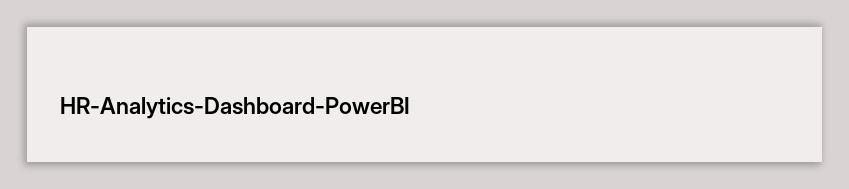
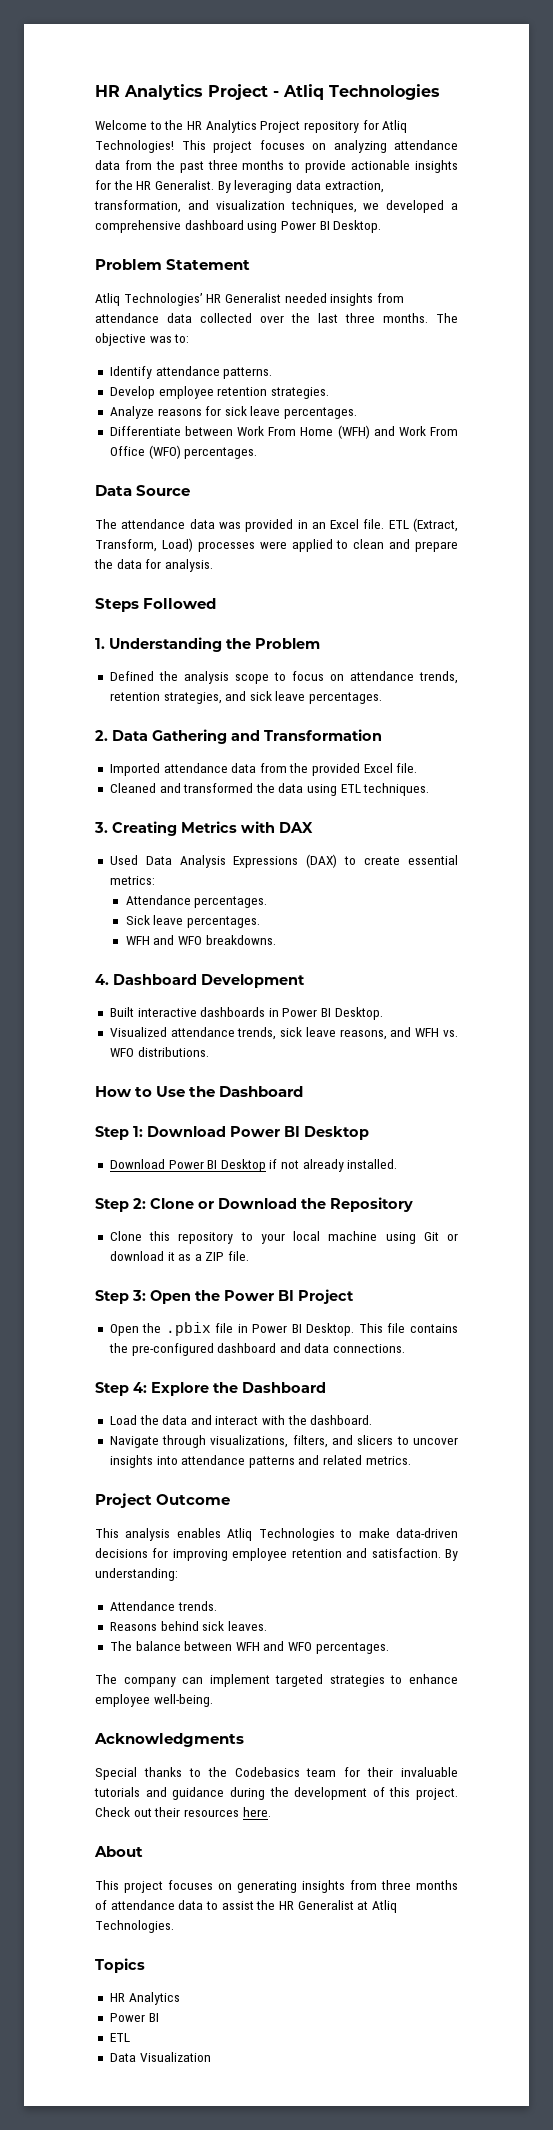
[60,97,410,119] HR-Analytics-Dashboard-PowerBI -> [95,84,440,100] [95,120,408,133] [95,140,458,153] [95,160,458,173] [95,180,384,193] [94,200,458,213] [95,220,382,233] [95,259,251,270] [95,293,404,306] [95,313,458,323] [95,333,190,346] [109,366,273,379] [109,386,329,399] [109,406,358,419] [109,425,458,439] [109,445,258,459] [95,485,191,496] [95,518,459,532] [95,538,458,552] [94,559,213,572] [95,598,217,612] [95,637,320,652] [109,671,458,684] [109,691,383,704] [95,729,382,744] [109,763,418,776] [109,783,430,796] [94,821,313,836] [109,854,458,868] [109,876,155,885] [125,895,268,908] [125,915,260,928] [125,935,276,945] [95,974,305,988] [109,1007,383,1020] [109,1027,458,1040] [109,1047,209,1057] [95,1086,304,1097] [95,1126,369,1140] [109,1159,398,1172] [95,1197,413,1212] [109,1231,458,1244] [109,1251,250,1261] [95,1289,354,1304] [109,1322,458,1336] [108,1343,406,1356] [95,1382,326,1396] [109,1415,373,1425] [109,1435,459,1448] [109,1455,411,1468] [95,1493,231,1508] [95,1528,459,1541] [95,1548,459,1561] [95,1568,178,1581] [109,1601,217,1611] [109,1621,267,1631] [109,1641,389,1654] [95,1674,458,1687] [95,1694,213,1707] [94,1733,244,1747] [95,1767,458,1780] [94,1787,458,1800] [95,1807,271,1817] [94,1846,143,1857] [95,1880,458,1893] [95,1900,397,1913] [95,1920,174,1933] [95,1958,145,1973] [109,1992,180,2005] [109,2013,159,2022] [109,2033,130,2042] [109,2052,211,2062] HR Analytics Project - Atliq Technologies // Welcome to the HR Analytics Project repository for Atliq Technologies! This project focuses on analyzing attendance data from the past three months to provide actionable insights for the HR Generalist. By leveraging data extraction, transformation, and visualization techniques, we developed a comprehensive dashboard using Power BI Desktop. // Problem Statement // Atliq Technologies’ HR Generalist needed insights from attendance data collected over the last three months. The objective was to: // Identify attendance patterns. // Develop employee retention strategies. // Analyze reasons for sick leave percentages. // Differentiate between Work From Home (WFH) and Work From Office (WFO) percentages. // Data Source // The attendance data was provided in an Excel file. ETL (Extract, Transform, Load) processes were applied to clean and prepare the data for analysis. // Steps Followed // 1. Understanding the Problem // Defined the analysis scope to focus on attendance trends, retention strategies, and sick leave percentages. // 2. Data Gathering and Transformation // Imported attendance data from the provided Excel file. // Cleaned and transformed the data using ETL techniques. // 3. Creating Metrics with DAX // Used Data Analysis Expressions (DAX) to create essential metrics: // Attendance percentages. // Sick leave percentages. // WFH and WFO breakdowns. // 4. Dashboard Development // Built interactive dashboards in Power BI Desktop. // Visualized attendance trends, sick leave reasons, and WFH vs. WFO distributions. // How to Use the Dashboard // Step 1: Download Power BI Desktop // Download Power BI Desktop if not already installed. // Step 2: Clone or Download the Repository // Clone this repository to your local machine using Git or download it as a ZIP file. // Step 3: Open the Power BI Project // Open the .pbix file in Power BI Desktop. This file contains the pre-configured dashboard and data connections. // Step 4: Explore the Dashboard // Load the data and interact with the dashboard. // Navigate through visualizations, filters, and slicers to uncover insights into attendance patterns and related metrics. // Project Outcome // This analysis enables Atliq Technologies to make data-driven decisions for improving employee retention and satisfaction. By understanding: // Attendance trends. // Reasons behind sick leaves. // The balance between WFH and WFO percentages. // The company can implement targeted strategies to enhance employee well-being. // Acknowledgments // Special thanks to the Codebasics team for their invaluable tutorials and guidance during the development of this project. Check out their resources here. // About // This project focuses on generating insights from three months of attendance data to assist the HR Generalist at Atliq Technologies. // Topics // HR Analytics // Power BI // ETL // Data Visualization

